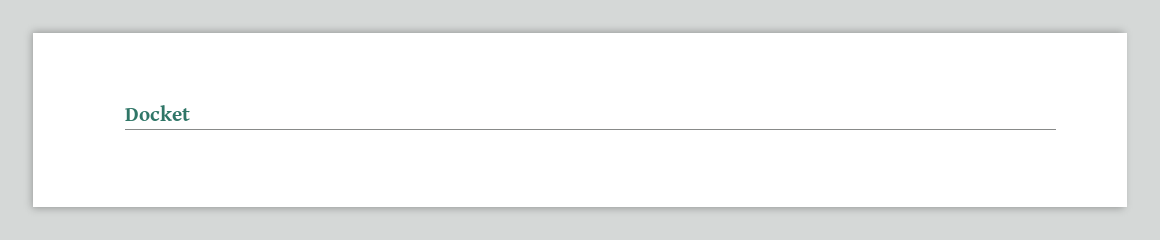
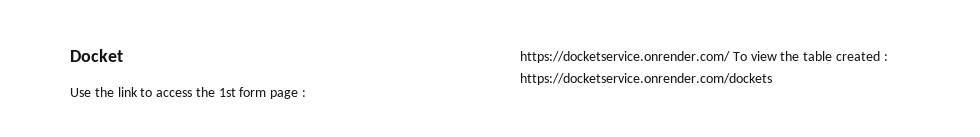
(190, 113) none -> [70,87,307,99] [520,51,888,63] [520,73,772,85] // Use the link to access the 1st form page : https://docketservice.onrender.com/ To view the table created : https://docketservice.onrender.com/dockets

